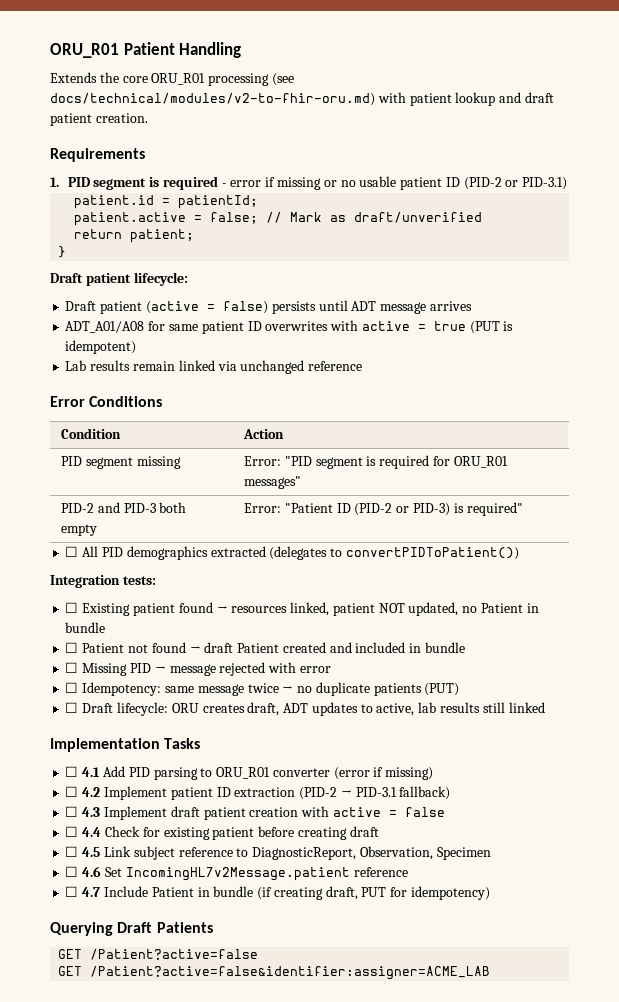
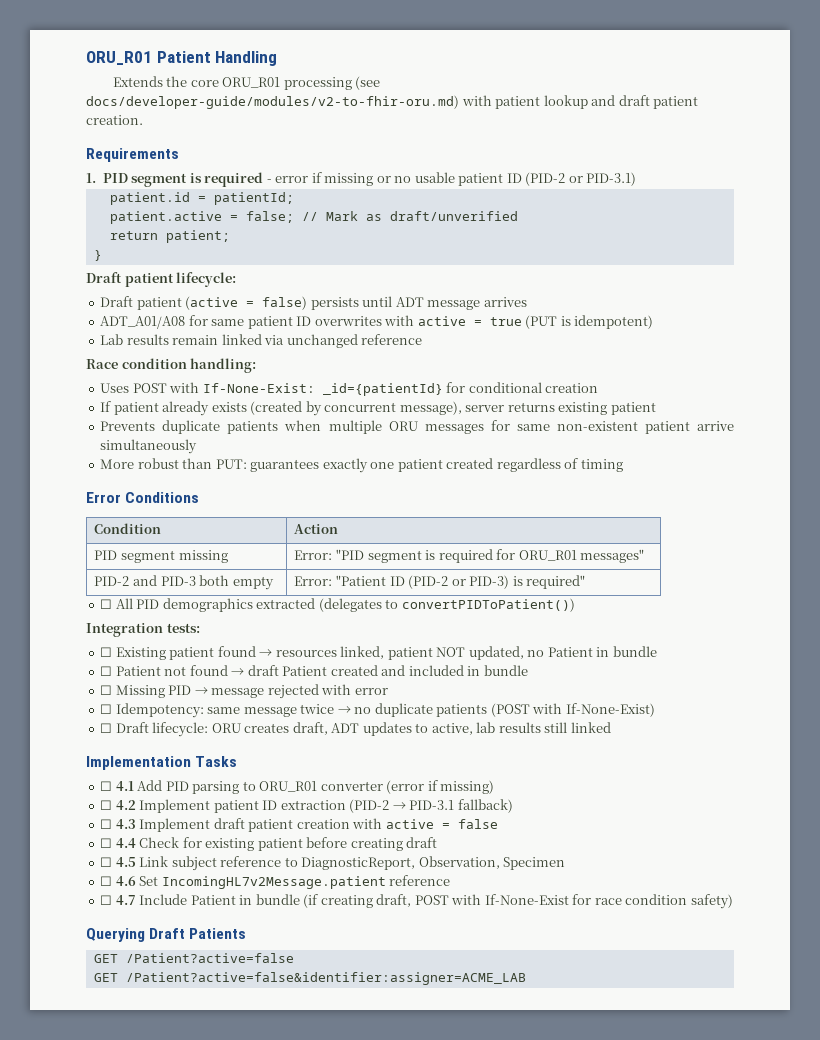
[50,93,375,106] docs/technical/modules/v2-to-fhir-oru.md) -> [86,95,459,109] docs/developer-guide/modules/v2-to-fhir-oru.md)
(363, 366) none -> [86,358,257,373] [100,382,599,396] [100,401,656,416] [100,420,735,434] [100,439,198,454] [100,458,623,473] // Race condition handling: // Uses POST with If-None-Exist: _id={patientId} for conditional creation // If patient already exists (created by concurrent message), server returns existing patient // Prevents duplicate patients when multiple ORU messages for same non-existent patient arrive simultaneously // More robust than PUT: guarantees exactly one patient created regardless of timing
[424,683,460,696] (PUT) -> [490,703,655,717] (POST with If-None-Exist)
[361,886,490,900] PUT for idempotency) -> [414,894,733,909] POST with If-None-Exist for race condition safety)

